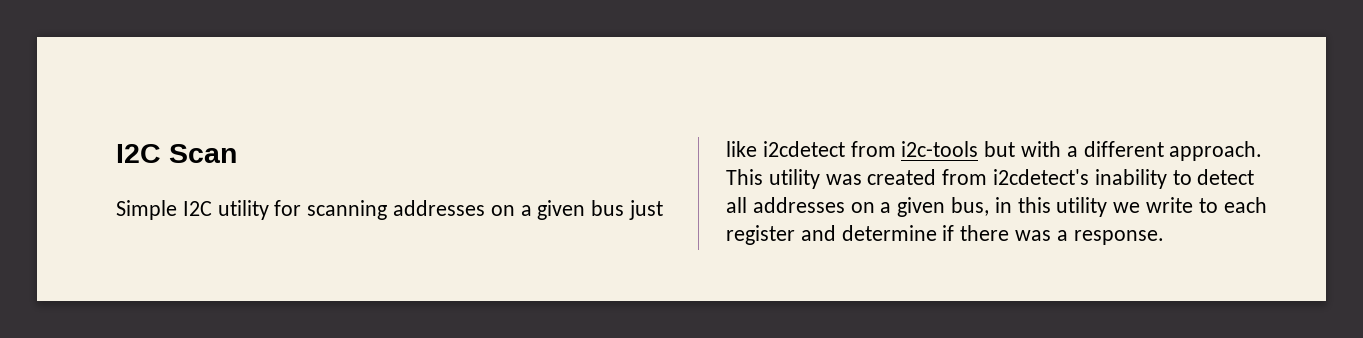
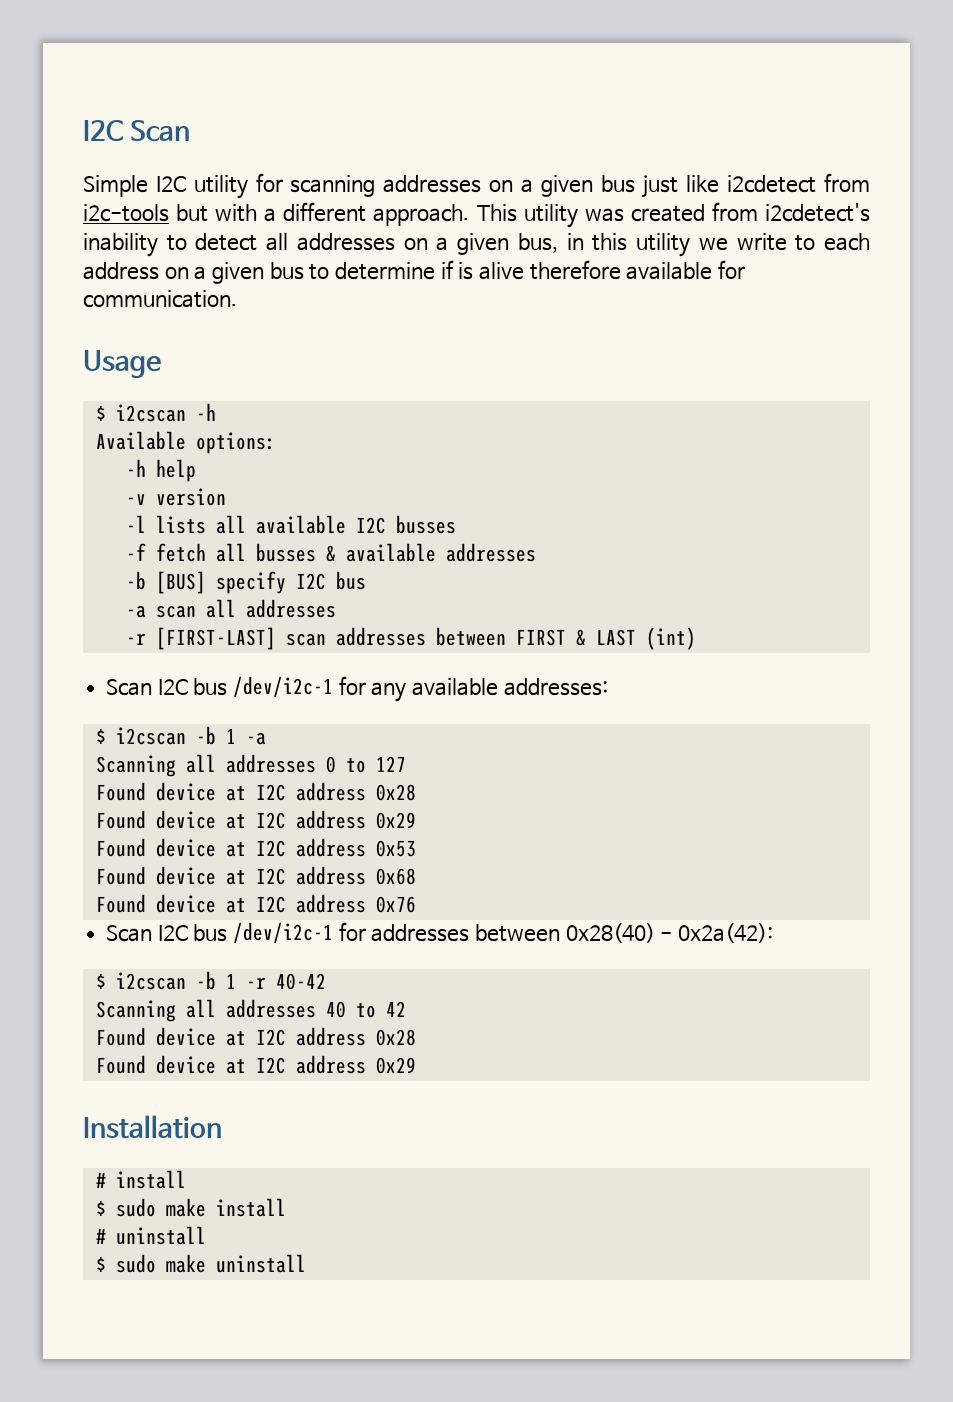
[726,225,1164,245] register and determine if there was a response. -> [83,260,745,284] [83,290,237,308] [83,350,161,378] [95,403,216,422] [95,431,276,454] [125,459,196,482] [125,488,226,506] [125,515,456,534] [125,543,536,562] [125,571,366,594] [125,599,336,618] [125,627,696,650] [106,676,608,702] [95,726,266,745] [95,754,406,777] [95,782,416,801] [95,810,416,829] [95,838,416,857] [95,866,416,885] [95,894,416,913] [106,922,774,944] [95,971,326,990] [95,999,406,1022] [95,1027,416,1046] [95,1055,416,1074] [83,1115,222,1139] [95,1170,186,1189] [95,1198,286,1217] [95,1226,206,1245] [95,1254,306,1273] address on a given bus to determine if is alive therefore available for communication. // Usage // $ i2cscan -h // Available options: // -h help // -v version // -l lists all available I2C busses // -f fetch all busses & available addresses // -b [BUS] specify I2C bus // -a scan all addresses // -r [FIRST-LAST] scan addresses between FIRST & LAST (int) // Scan I2C bus /dev/i2c-1 for any available addresses: // $ i2cscan -b 1 -a // Scanning all addresses 0 to 127 // Found device at I2C address 0x28 // Found device at I2C address 0x29 // Found device at I2C address 0x53 // Found device at I2C address 0x68 // Found device at I2C address 0x76 // Scan I2C bus /dev/i2c-1 for addresses between 0x28(40) - 0x2a(42): // $ i2cscan -b 1 -r 40-42 // Scanning all addresses 40 to 42 // Found device at I2C address 0x28 // Found device at I2C address 0x29 // Installation // # install // $ sudo make install // # uninstall // $ sudo make uninstall

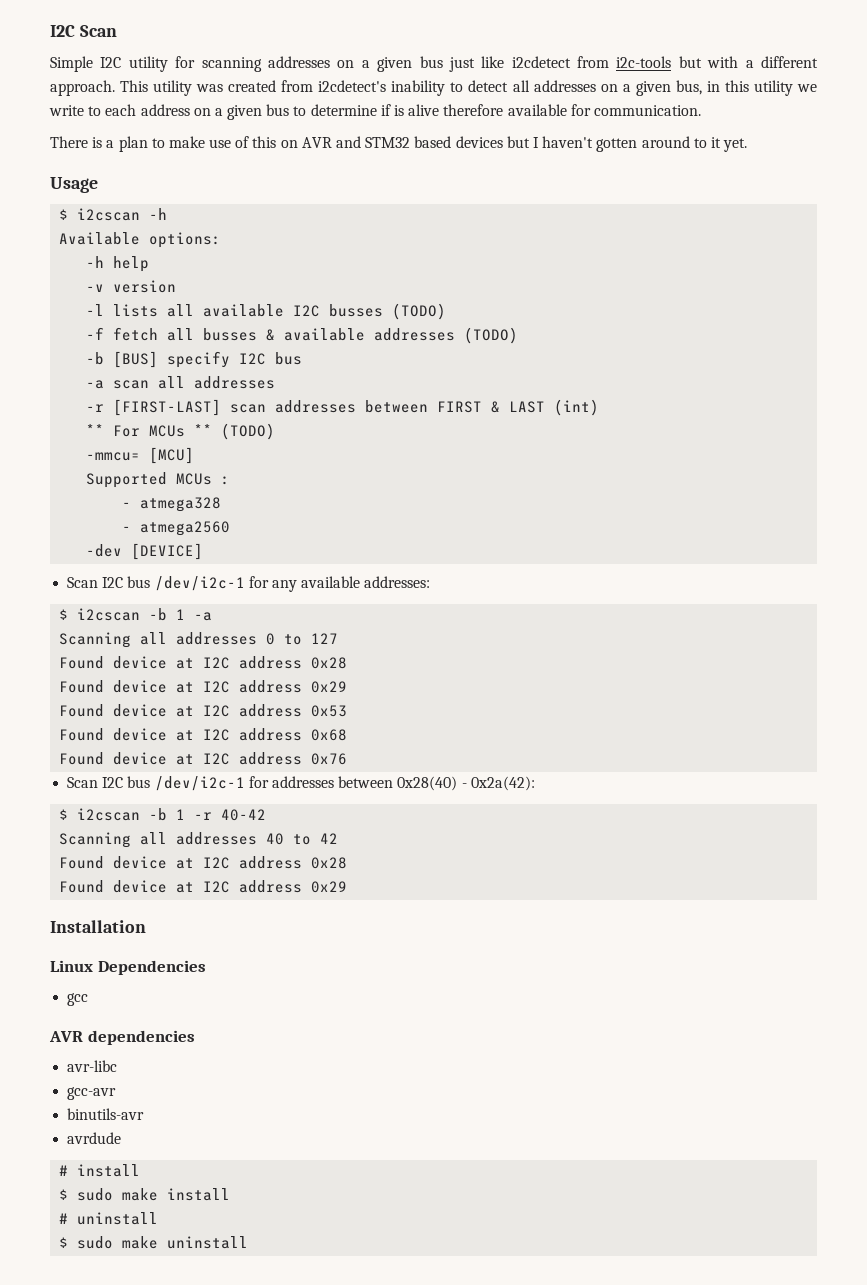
(237, 299) none -> [50,136,748,152] // There is a plan to make use of this on AVR and STM32 based devices but I haven't gotten around to it yet.
(456, 524) none -> [392,303,447,320] (TODO)
(536, 552) none -> [464,327,519,344] (TODO)
(696, 638) none -> [86,423,276,440] [86,447,195,464] [86,472,231,488] [122,497,222,512] [122,521,231,536] [86,543,204,560] // ** For MCUs ** (TODO) // -mmcu= [MCU] // Supported MCUs : // - atmega328 // - atmega2560 // -dev [DEVICE]
(222, 1127) none -> [50,960,206,975] [67,993,89,1006] [49,1030,195,1045] [67,1060,118,1072] [67,1087,117,1100] [67,1108,145,1120] [67,1132,122,1144] // Linux Dependencies // gcc // AVR dependencies // avr-libc // gcc-avr // binutils-avr // avrdude

